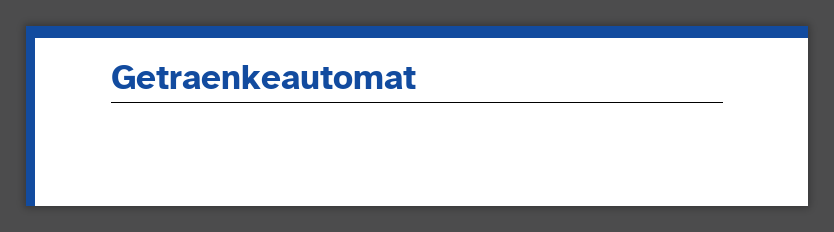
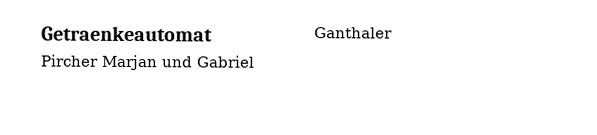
(416, 77) none -> [41,54,255,71] [314,27,393,39] // Pircher Marjan und Gabriel Ganthaler

